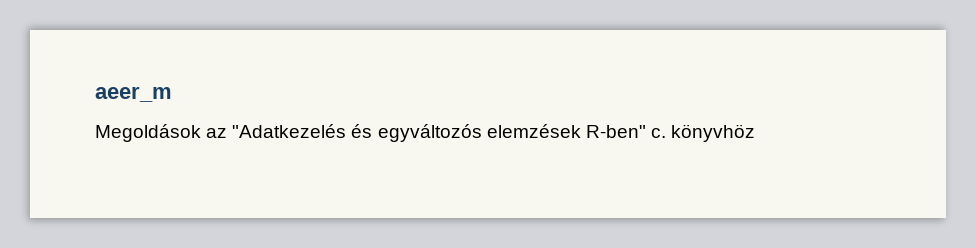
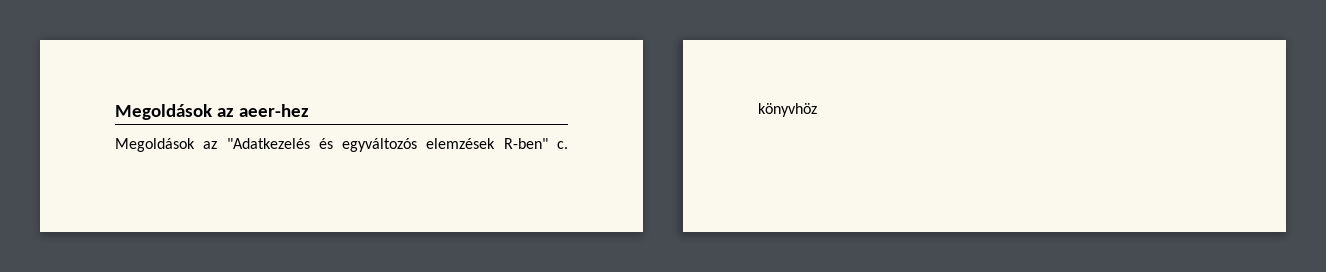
[95,86,172,102] aeer_m -> [115,104,309,120] Megoldások az aeer-hez

